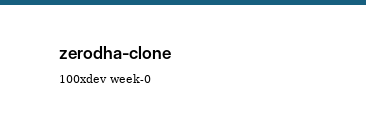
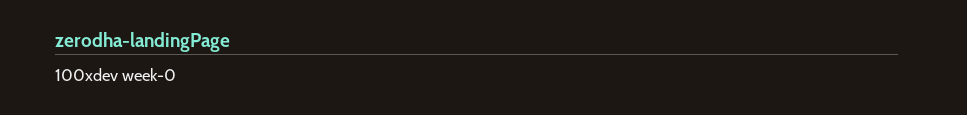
[59,46,171,59] zerodha-clone -> [55,32,230,52] zerodha-landingPage

